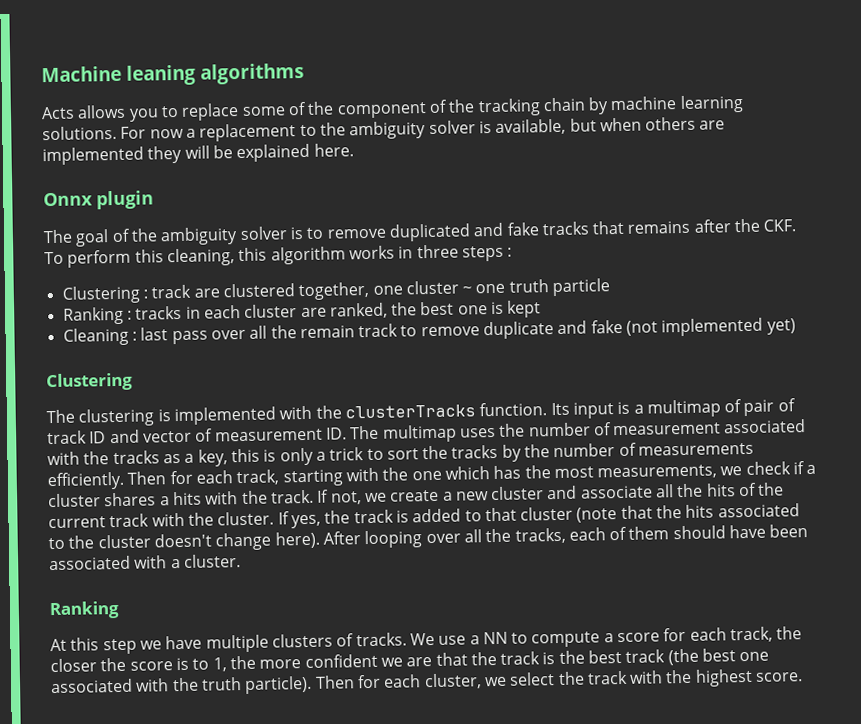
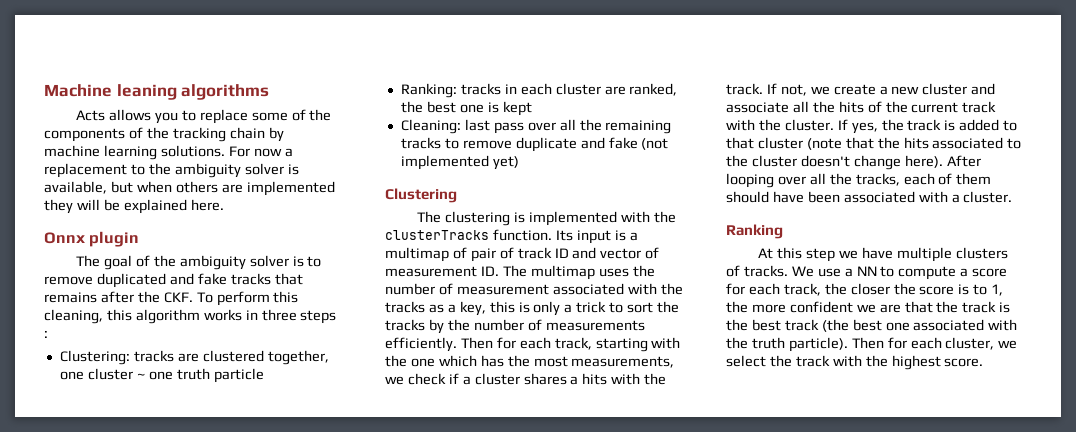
[336,102,427,119] component -> [44,128,125,142] components
[61,284,192,304] Clustering : track -> [59,350,174,365] Clustering: tracks
[62,306,132,325] Ranking : -> [400,83,457,98] Ranking:
[62,327,137,346] Cleaning : -> [400,119,461,134] Cleaning:
[299,323,399,339] remain track -> [605,120,672,134] [400,137,441,149] remaining tracks

